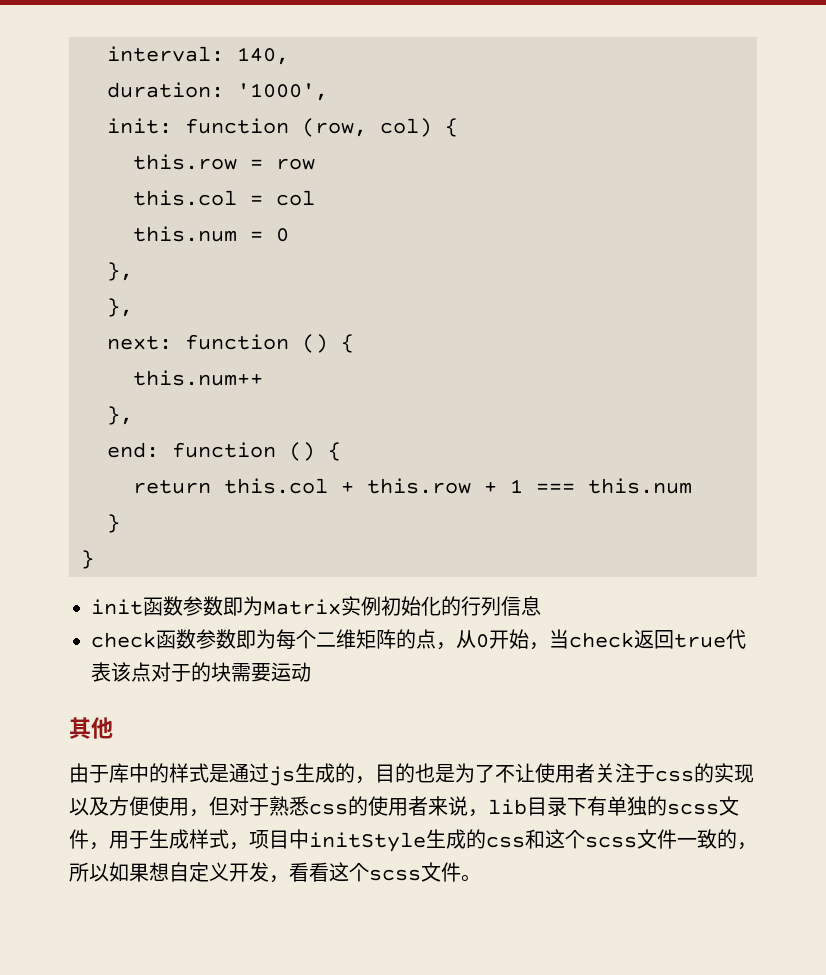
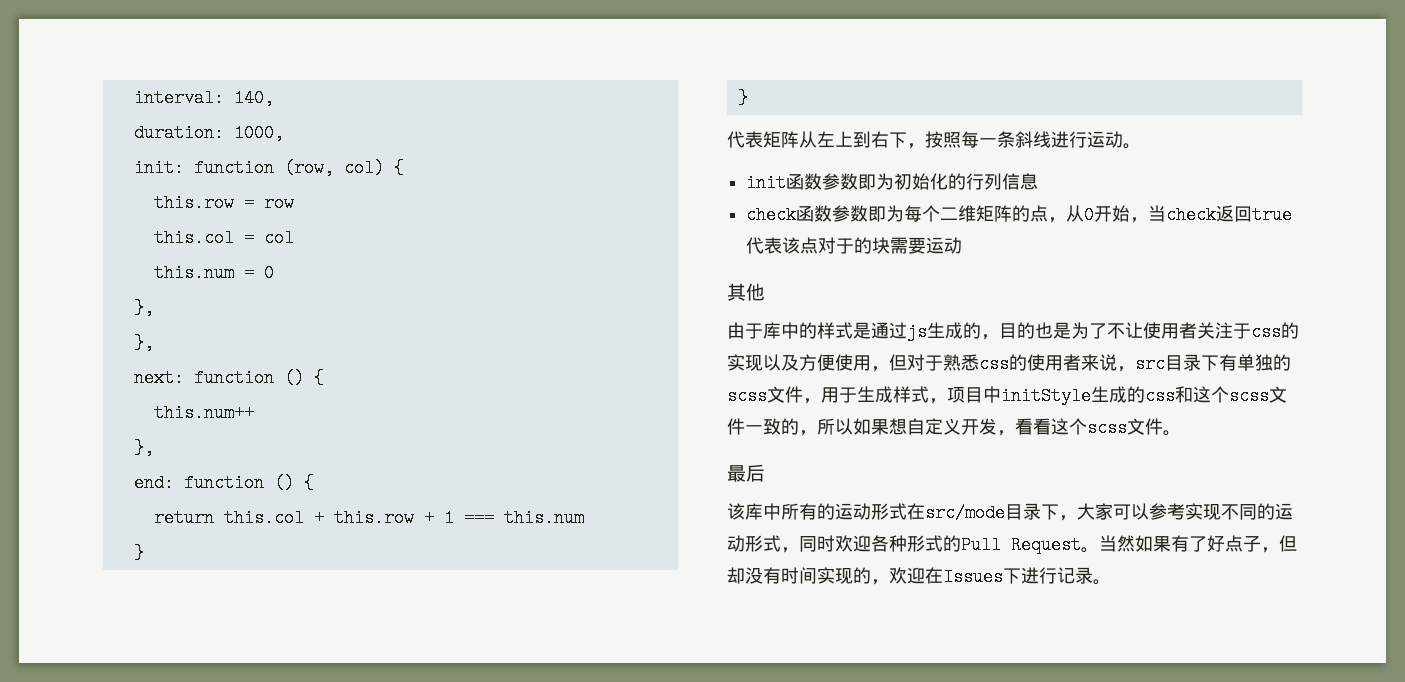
[237,83,328,101] '1000', -> [233,124,284,142] 1000,
(94, 559) none -> [727,131,1141,149] // 代表矩阵从左上到右下，按照每一条斜线进行运动。
[263,596,381,616] Matrix实例 -> (895, 181) none
[488,799,527,815] lib -> [1135,355,1165,373] src
(481, 878) none -> [727,464,765,482] [727,503,1293,522] [727,535,1297,554] [727,567,1111,586] // 最后 // 该库中所有的运动形式在src/mode目录下，大家可以参考实现不同的运动形式，同时欢迎各种形式的Pull Request。当然如果有了好点子，但却没有时间实现的，欢迎在Issues下进行记录。

